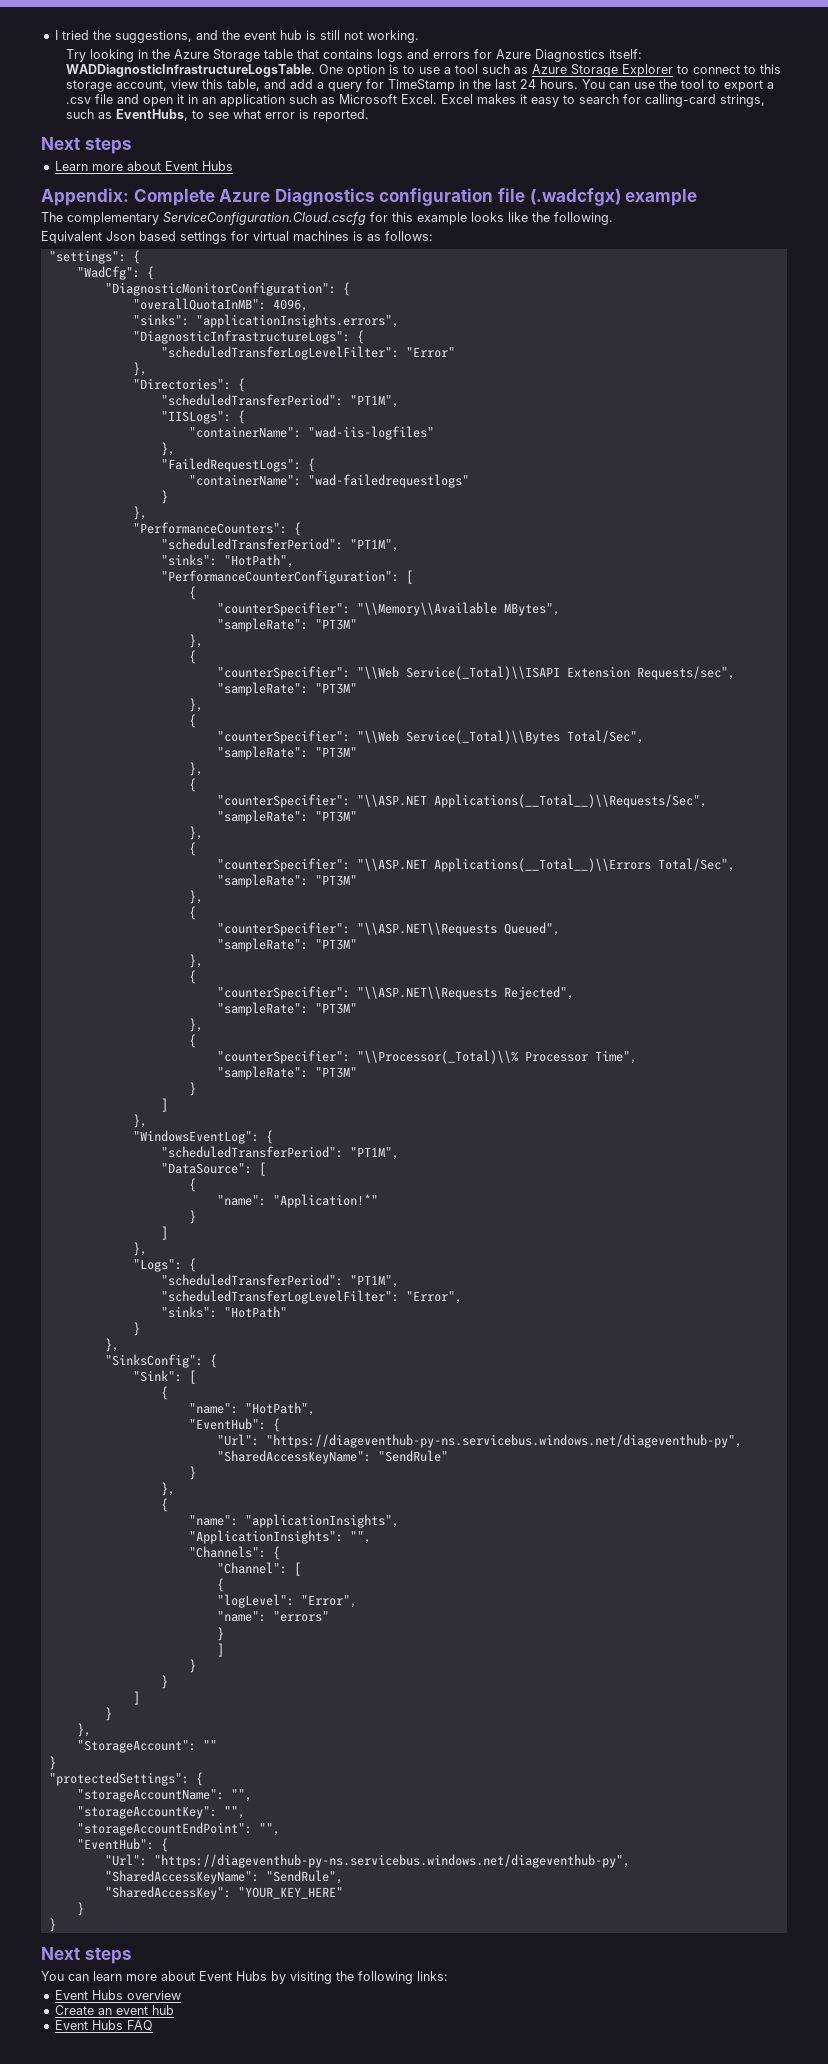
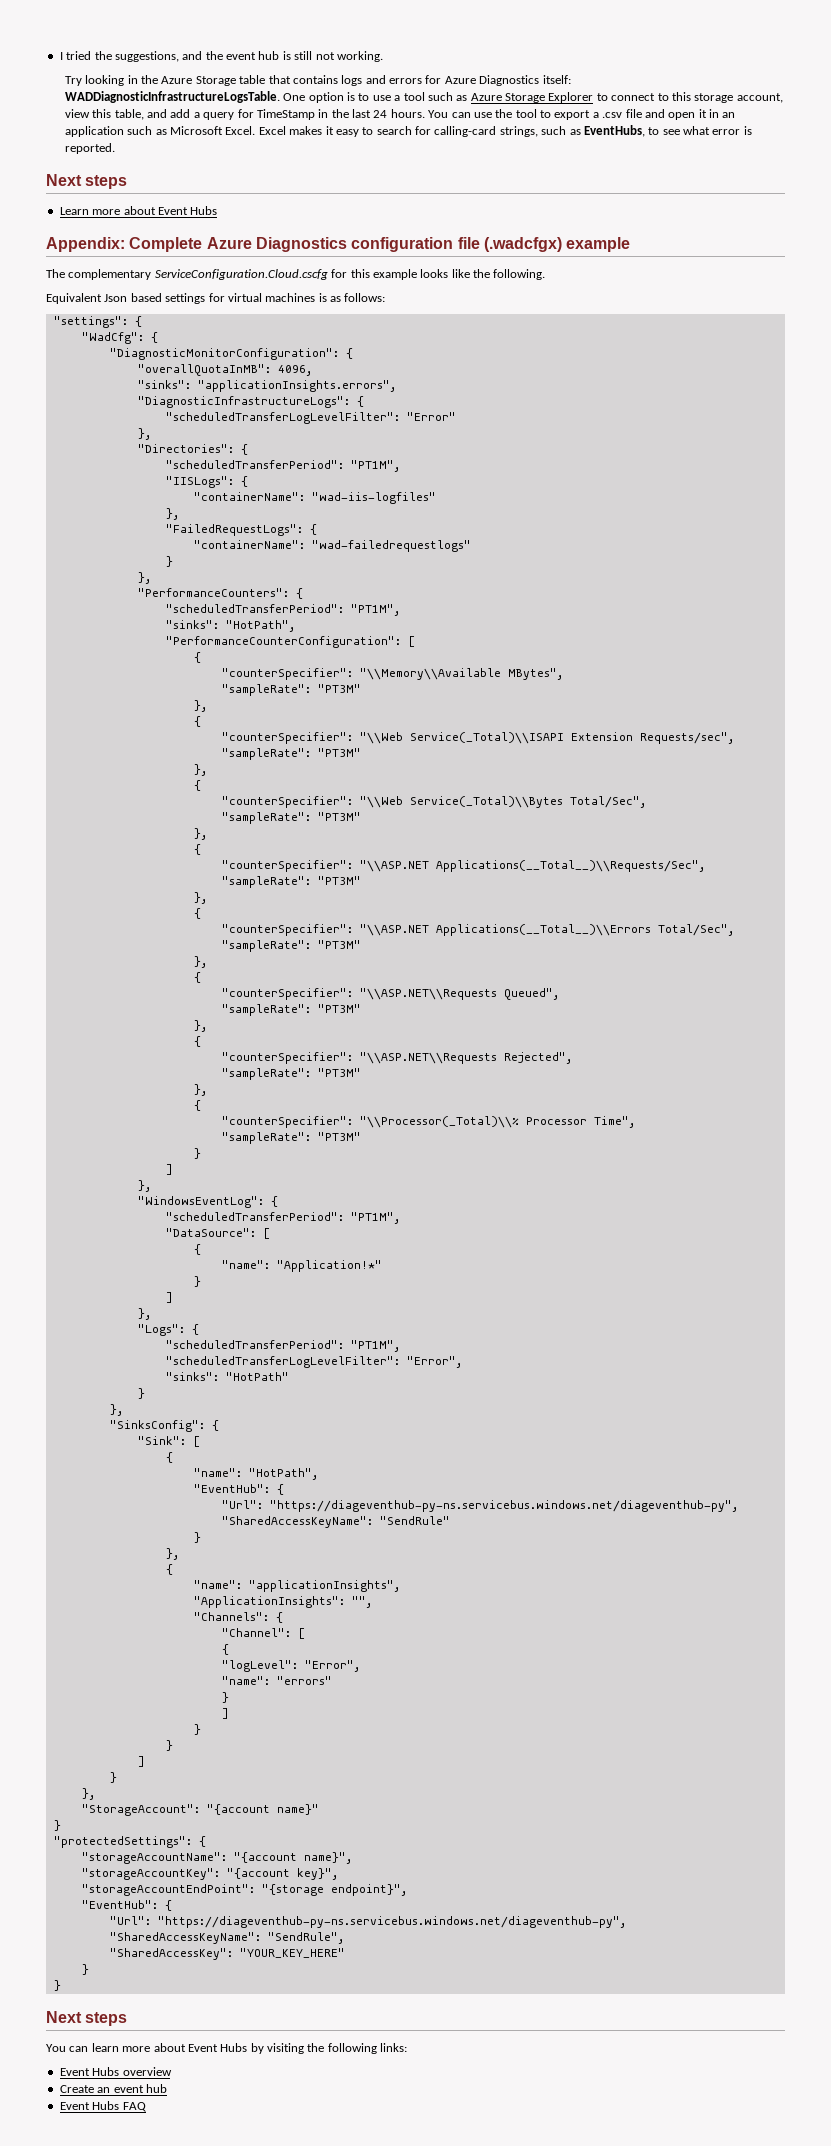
[202,1740,217,1750] "" -> [206,1804,319,1815] "{account name}"
[230,1789,252,1802] "", -> [233,1852,352,1864] "{account name}",
[223,1806,245,1819] "", -> [226,1868,338,1880] "{account key}",
[258,1823,280,1836] "", -> [261,1884,407,1896] "{storage endpoint}",

